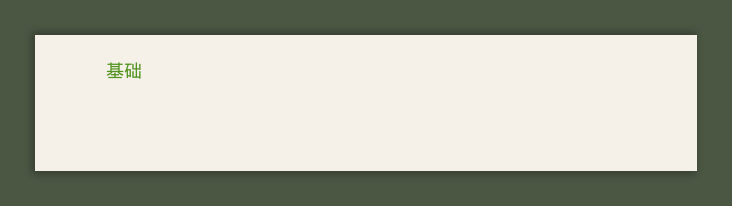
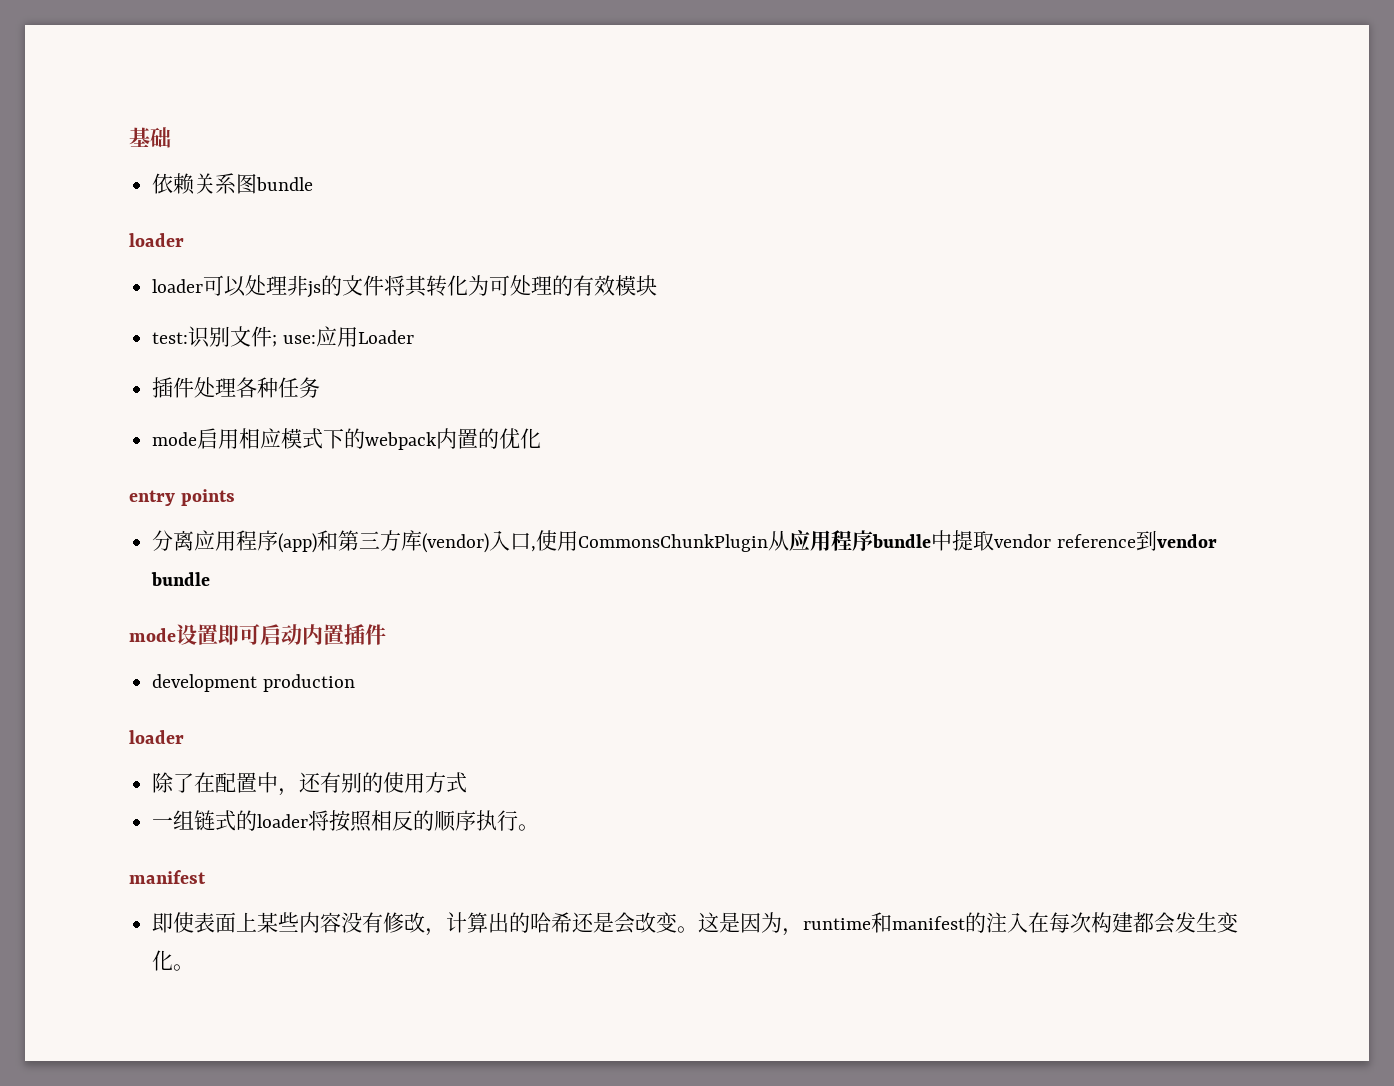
(142, 70) none -> [152,173,314,195] [129,233,184,247] [152,275,658,298] [152,326,414,348] [152,377,321,398] [152,428,542,450] [129,489,235,506] [152,530,1217,553] [151,572,211,586] [129,624,386,645] [152,674,355,692] [129,730,184,744] [152,772,468,796] [152,810,540,832] [129,870,206,884] [152,912,1239,936] [152,950,195,971] // 依赖关系图bundle // loader // loader可以处理非js的文件将其转化为可处理的有效模块 // test:识别文件; use:应用Loader // 插件处理各种任务 // mode启用相应模式下的webpack内置的优化 // entry points // 分离应用程序(app)和第三方库(vendor)入口,使用CommonsChunkPlugin从应用程序bundle中提取vendor reference到vendor bundle // mode设置即可启动内置插件 // development production // loader // 除了在配置中，还有别的使用方式 // 一组链式的loader将按照相反的顺序执行。 // manifest // 即使表面上某些内容没有修改，计算出的哈希还是会改变。这是因为，runtime和manifest的注入在每次构建都会发生变化。

